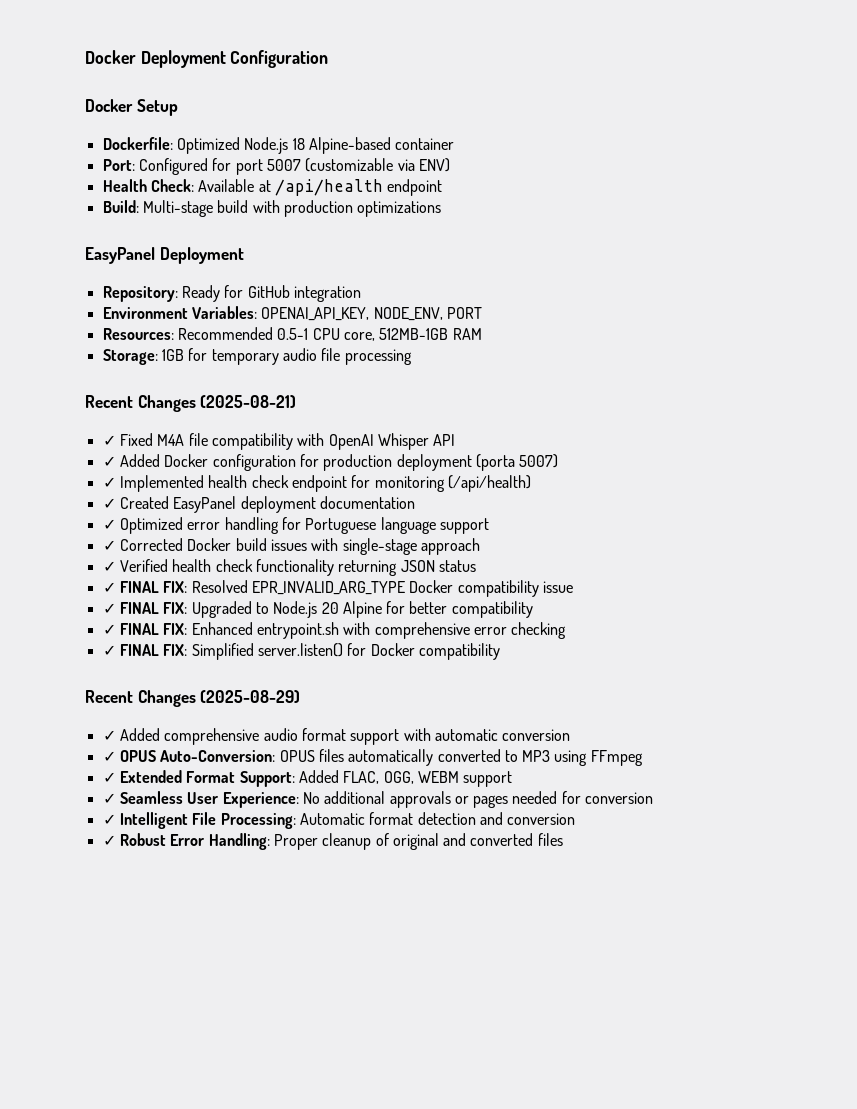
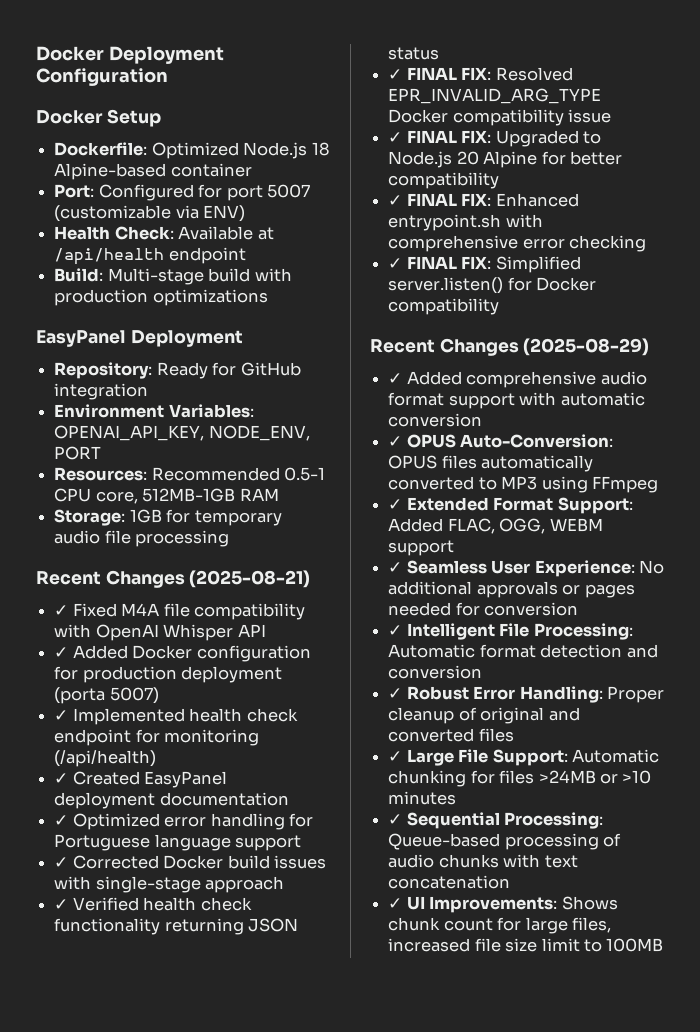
(563, 839) none -> [388,749,659,766] [388,770,652,787] [388,791,457,805] [388,812,604,829] [388,833,622,850] [388,854,578,868] [388,875,511,889] [388,896,618,913] [388,917,611,934] [388,938,664,952] // ✓ Large File Support: Automatic chunking for files >24MB or >10 minutes // ✓ Sequential Processing: Queue-based processing of audio chunks with text concatenation // ✓ UI Improvements: Shows chunk count for large files, increased file size limit to 100MB

